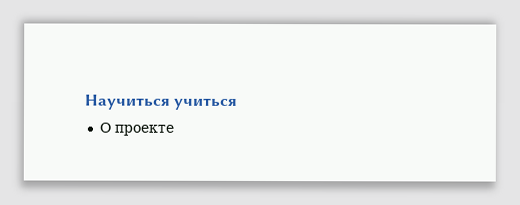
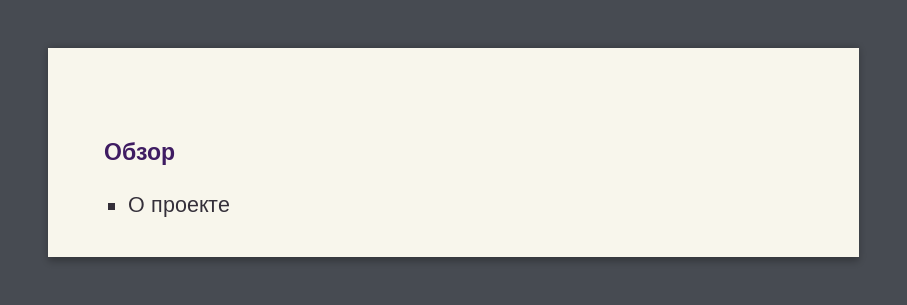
[84,94,239,110] Научиться учиться -> [104,142,175,165] Обзор

